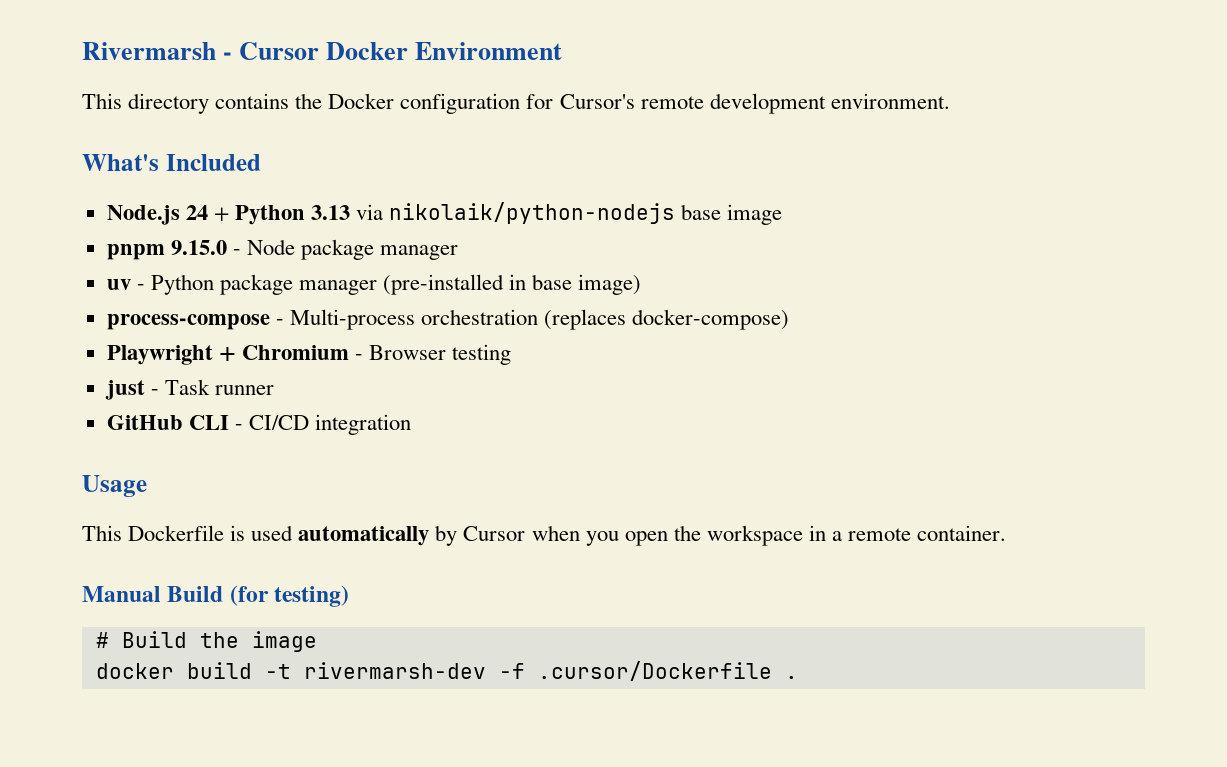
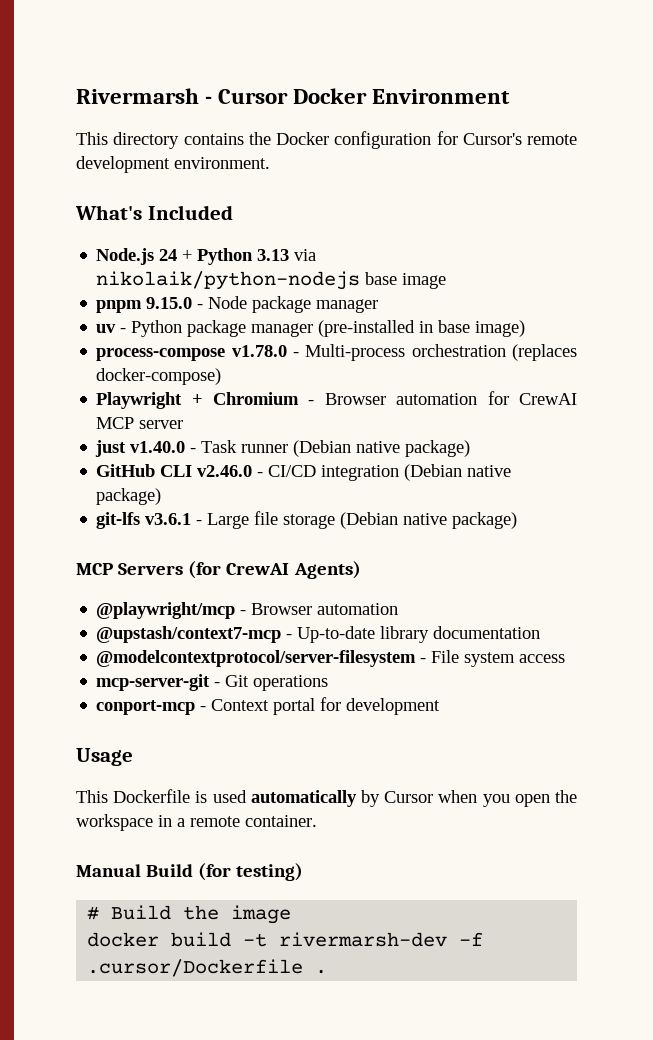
(270, 322) none -> [231,345,287,357] v1.78.0
[452,344,512,365] testing -> [396,391,577,405] [96,417,184,429] automation for CrewAI MCP server
(145, 390) none -> [130,441,186,453] v1.40.0
(274, 390) none -> [293,440,471,457] (Debian native package)
(229, 422) none -> [197,465,253,477] v2.46.0
(412, 424) none -> [404,464,512,481] [96,488,162,505] [96,511,518,529] [76,561,361,579] [96,602,399,619] [96,626,541,643] [96,650,566,667] [96,674,329,691] [96,697,441,715] (Debian native package) // git-lfs v3.6.1 - Large file storage (Debian native package) // MCP Servers (for CrewAI Agents) // @playwright/mcp - Browser automation // @upstash/context7-mcp - Up-to-date library documentation // @modelcontextprotocol/server-filesystem - File system access // mcp-server-git - Git operations // conport-mcp - Context portal for development

